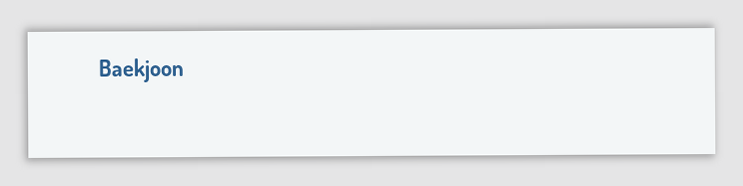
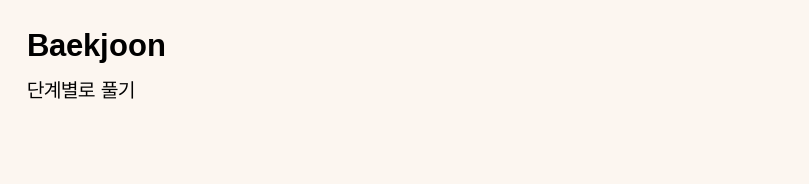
(184, 70) none -> [27,81,135,99] // 단계별로 풀기

